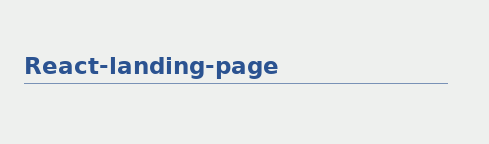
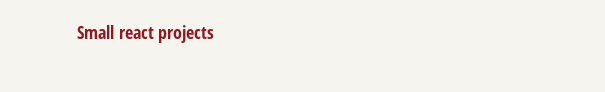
[24,57,279,79] React-landing-page -> [77,25,215,43] Small react projects

